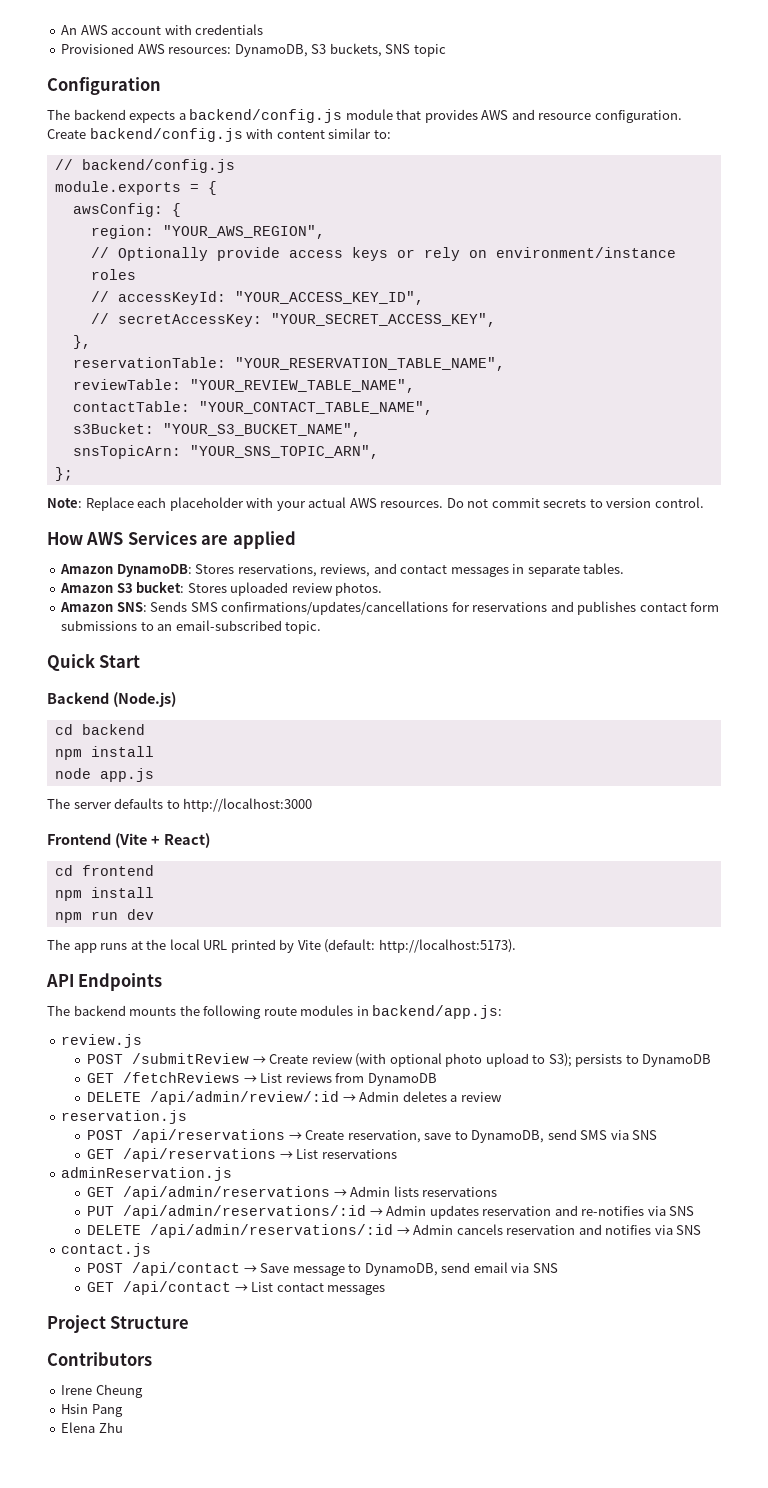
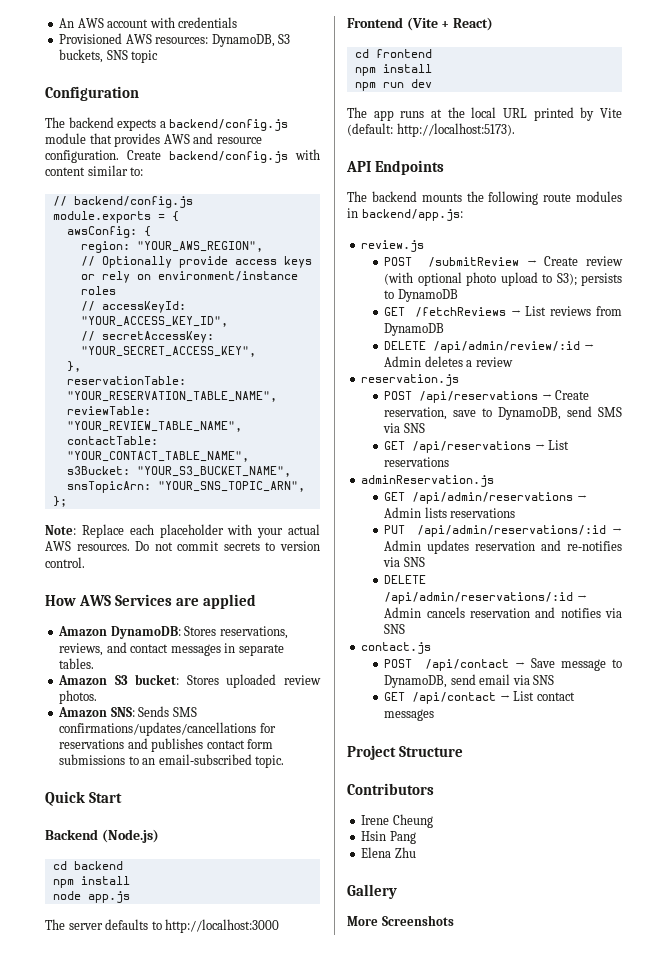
(123, 1427) none -> [347,884,397,899] [347,915,454,926] // Gallery // More Screenshots

